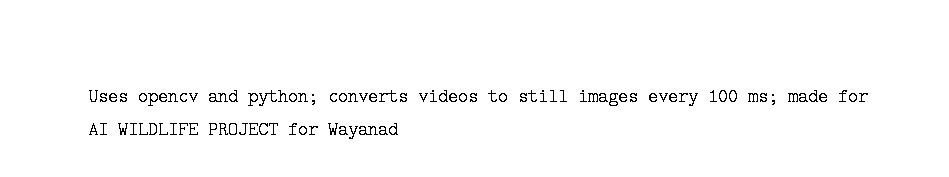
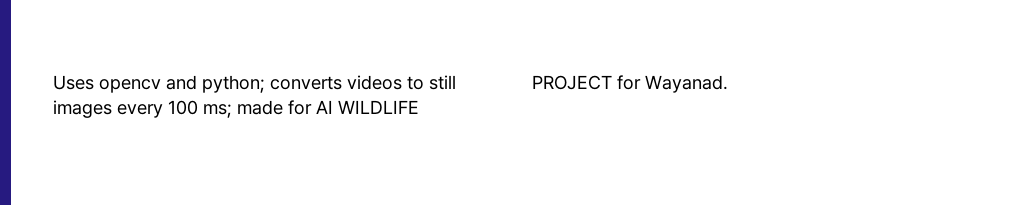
[328,121,398,139] Wayanad -> [645,75,728,93] Wayanad.

